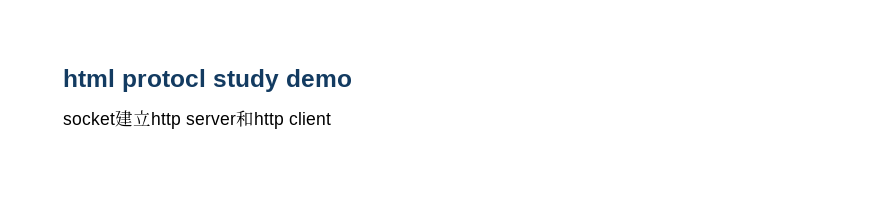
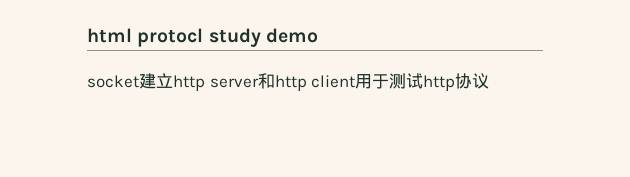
(331, 118) none -> [355,73,490,91] 用于测试http协议

